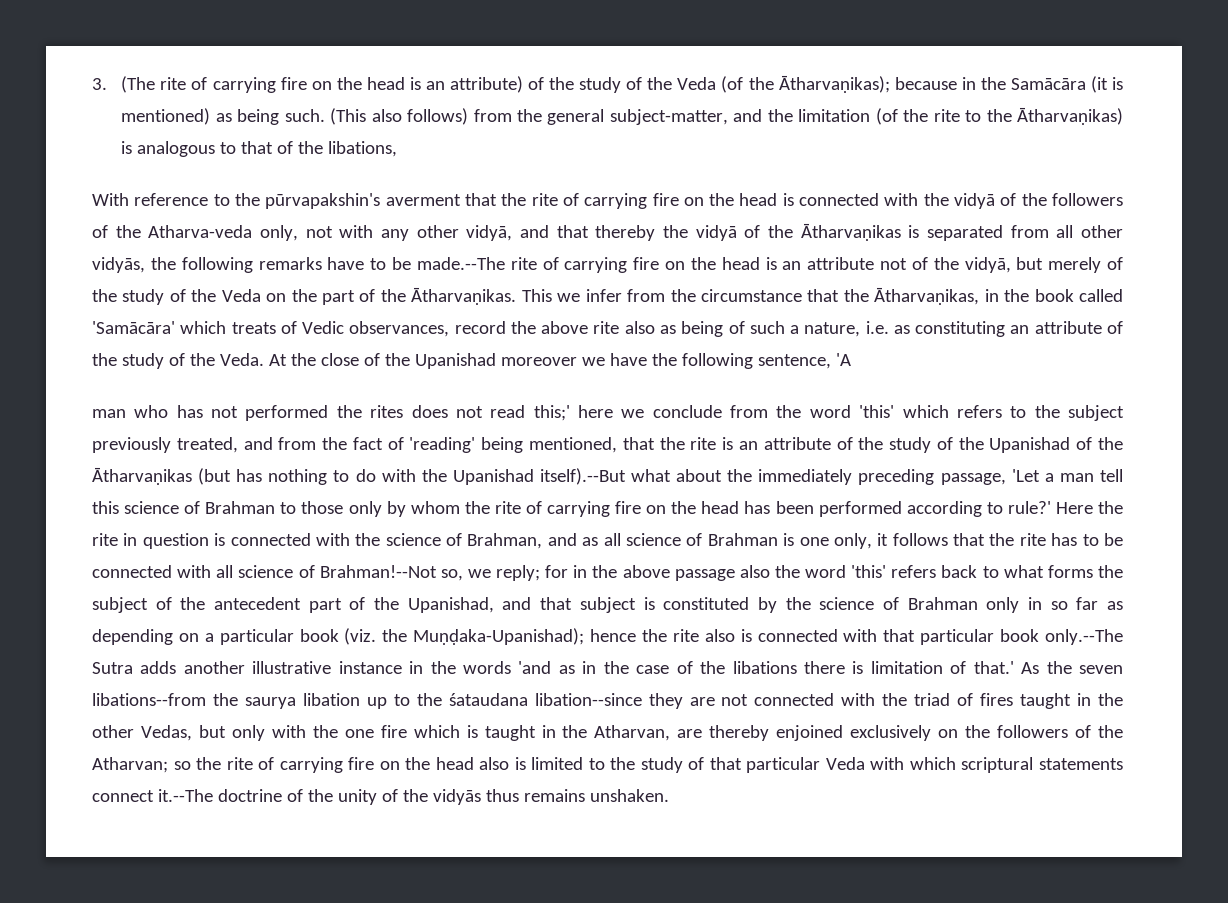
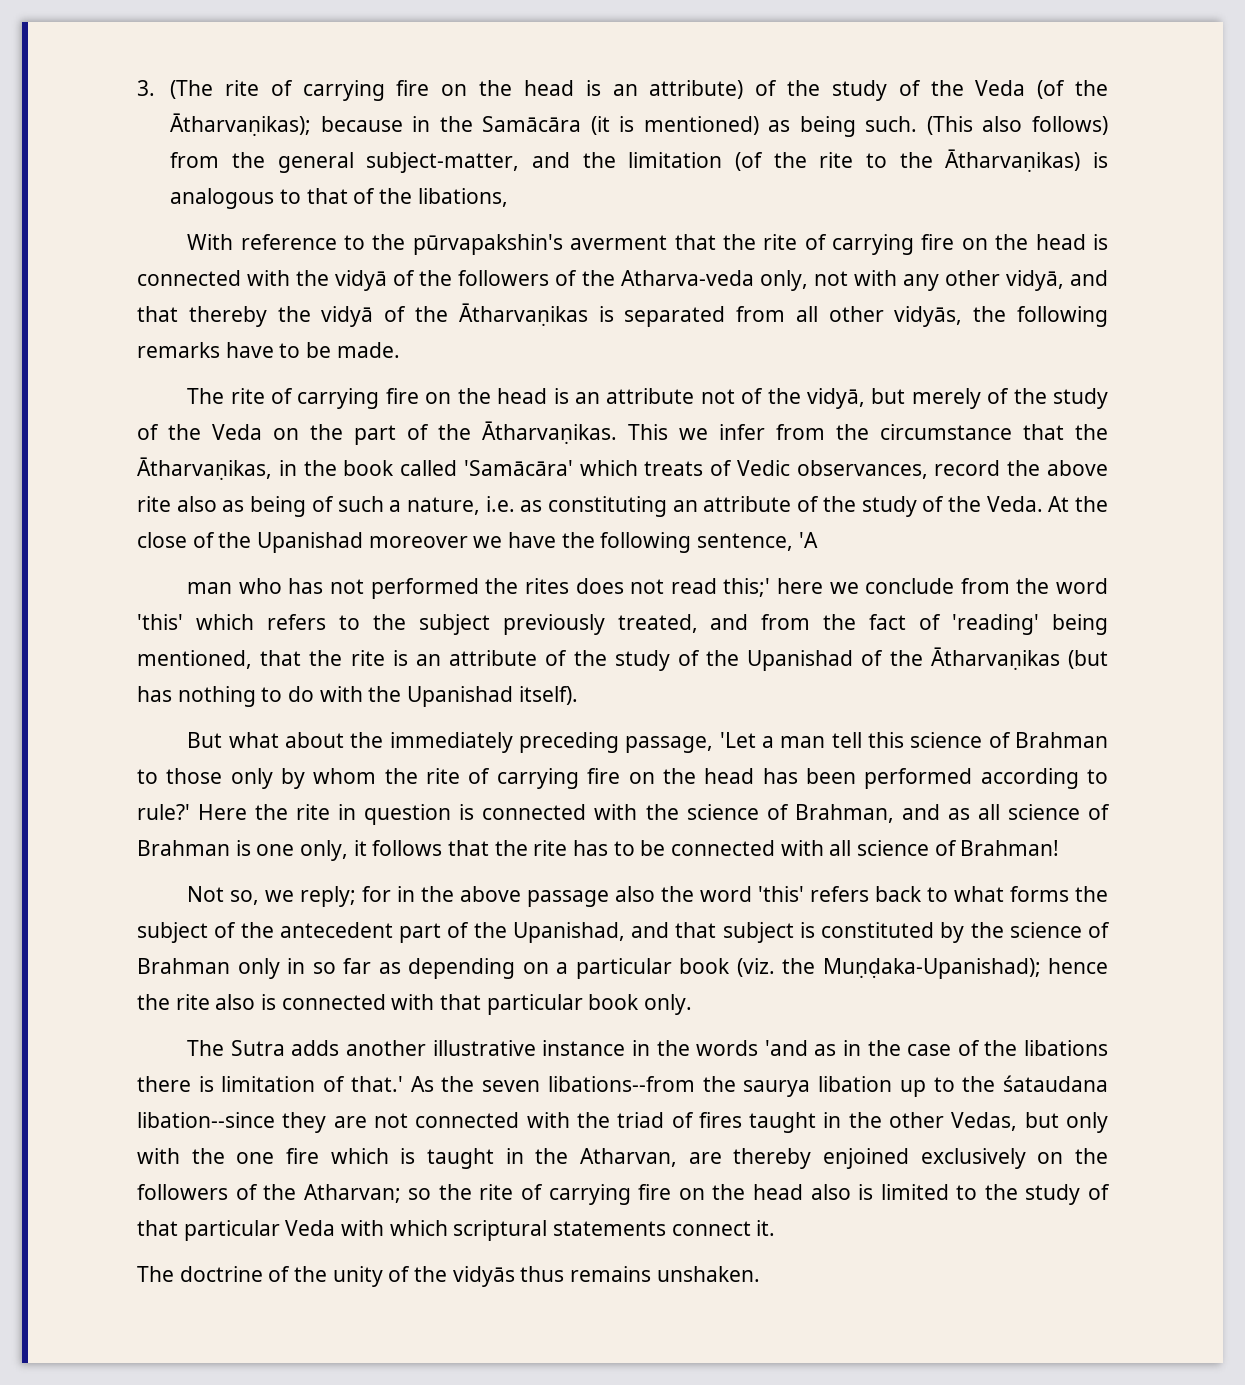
[416,257,505,270] made.--The -> [336,342,400,358] [187,388,225,404] made. // The
[539,468,626,485] itself).--But -> [518,686,578,705] [187,732,223,748] itself). // But
[319,565,437,578] Brahman!--Not -> [960,840,1060,856] [187,886,225,902] Brahman! // Not
[1045,629,1124,645] only.--The -> [644,994,693,1015] [187,1040,225,1056] only. // The
[157,789,213,802] it.--The -> [756,1220,776,1236] [137,1266,174,1282] it. // The

